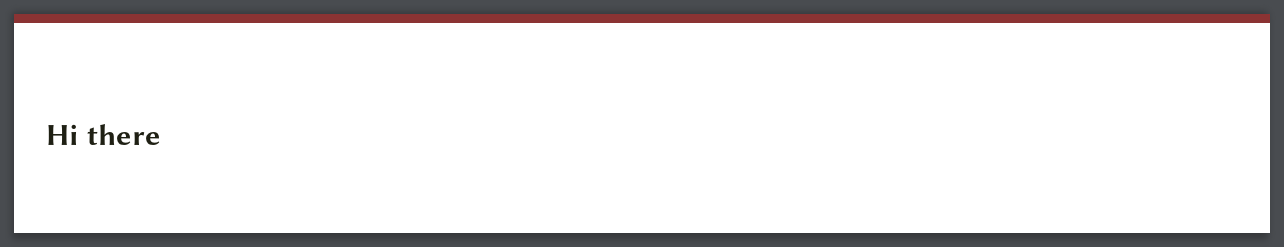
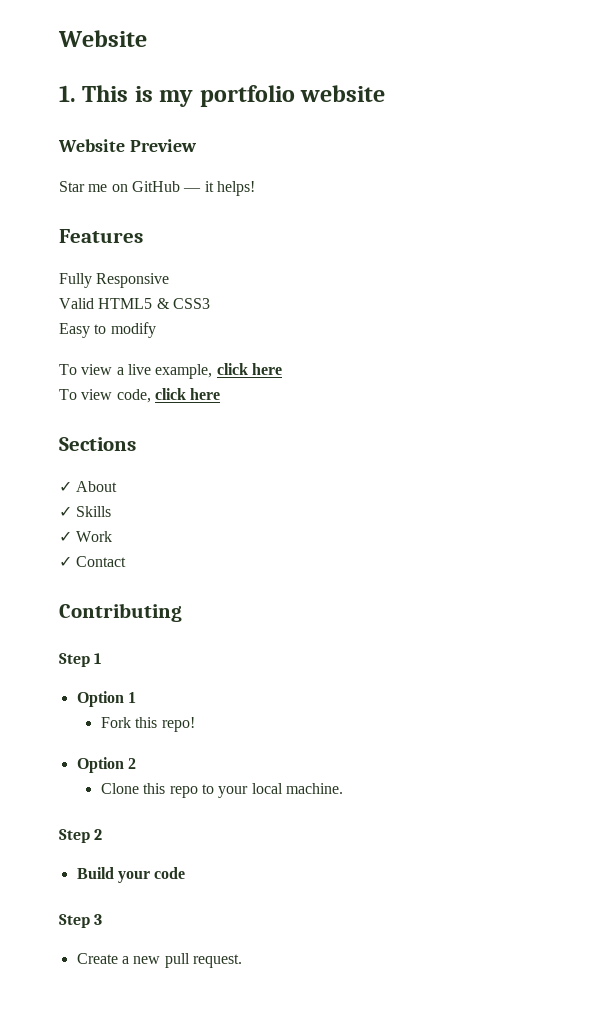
[46,124,162,145] Hi there -> [58,30,147,47] [59,85,386,107] [58,139,197,152] [59,181,255,196] [59,229,143,243] [59,273,170,288] [59,298,210,309] [59,322,156,338] [59,363,282,379] [59,388,221,403] [59,437,136,451] [59,481,118,492] [59,506,112,517] [59,531,113,542] [59,556,127,567] [59,603,182,622] [59,653,102,667] [76,691,136,707] [100,717,195,732] [76,757,136,773] [100,783,343,798] [59,829,103,843] [76,867,186,883] [59,914,103,928] [76,953,242,968] Website // 1. This is my portfolio website // Website Preview // Star me on GitHub — it helps! // Features // Fully Responsive // Valid HTML5 & CSS3 // Easy to modify // To view a live example, click here // To view code, click here // Sections // ✓ About // ✓ Skills // ✓ Work // ✓ Contact // Contributing // Step 1 // Option 1 // Fork this repo! // Option 2 // Clone this repo to your local machine. // Step 2 // Build your code // Step 3 // Create a new pull request.

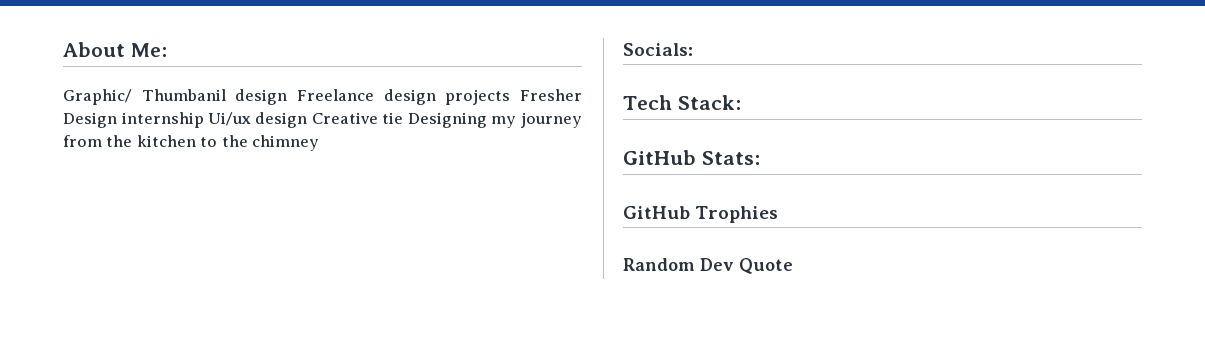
[58,30,147,47] [59,85,386,107] [58,139,197,152] [59,181,255,196] [59,229,143,243] [59,273,170,288] [59,298,210,309] [59,322,156,338] [59,363,282,379] [59,388,221,403] [59,437,136,451] [59,481,118,492] [59,506,112,517] [59,531,113,542] [59,556,127,567] [59,603,182,622] [59,653,102,667] [76,691,136,707] [100,717,195,732] [76,757,136,773] [100,783,343,798] [59,829,103,843] [76,867,186,883] [59,914,103,928] [76,953,242,968] Website // 1. This is my portfolio website // Website Preview // Star me on GitHub — it helps! // Features // Fully Responsive // Valid HTML5 & CSS3 // Easy to modify // To view a live example, click here // To view code, click here // Sections // ✓ About // ✓ Skills // ✓ Work // ✓ Contact // Contributing // Step 1 // Option 1 // Fork this repo! // Option 2 // Clone this repo to your local machine. // Step 2 // Build your code // Step 3 // Create a new pull request. -> [63,42,167,57] [63,89,582,105] [63,112,582,128] [63,135,320,151] [623,43,693,56] [623,95,741,110] [623,150,760,165] [623,206,779,223] [623,258,793,274] About Me: // Graphic/ Thumbanil design Freelance design projects Fresher Design internship Ui/ux design Creative tie Designing my journey from the kitchen to the chimney // Socials: // Tech Stack: // GitHub Stats: // GitHub Trophies // Random Dev Quote

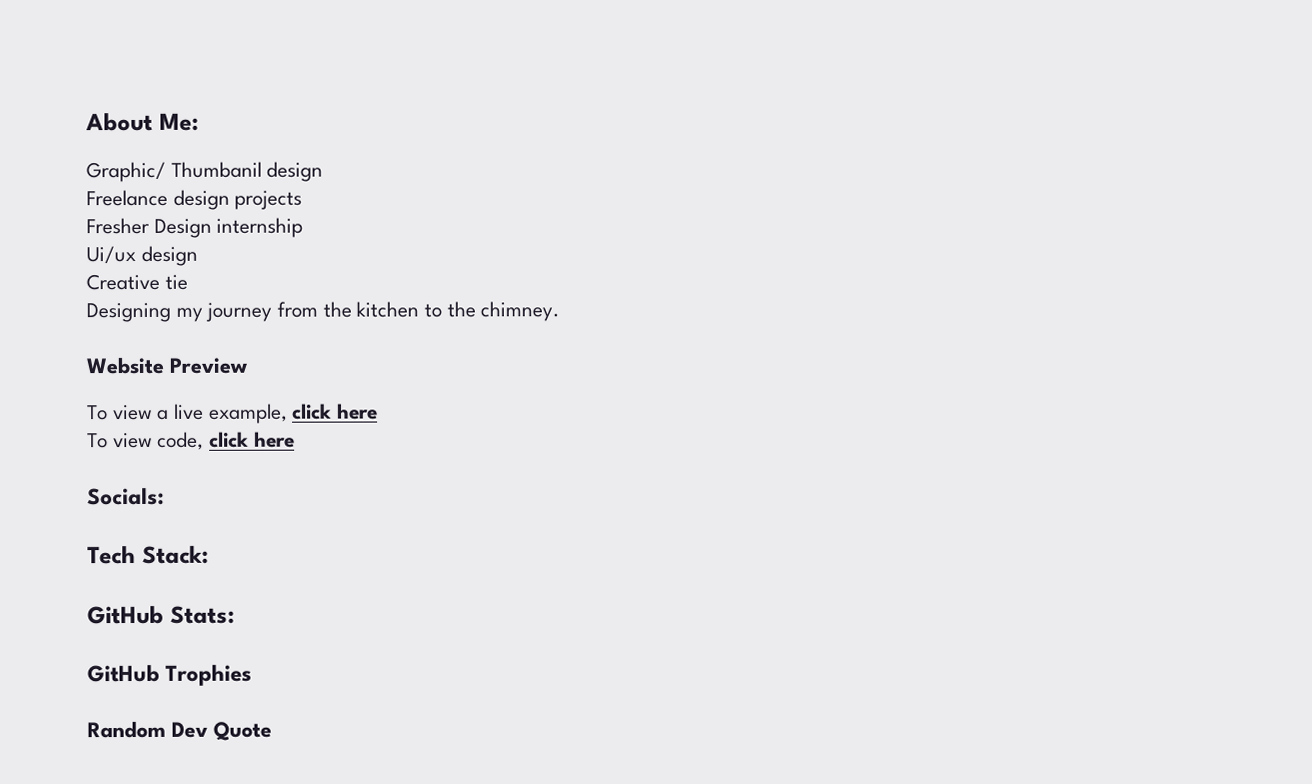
(288, 97) none -> (324, 171) //
(511, 97) none -> (303, 200) //
(204, 120) none -> (304, 227) //
(307, 120) none -> (198, 255) //
(404, 118) none -> (188, 282) //
[252,135,320,151] chimney -> [480,301,561,322] [86,356,247,375] [87,403,379,424] [87,431,295,450] chimney. // Website Preview // To view a live example, click here // To view code, click here

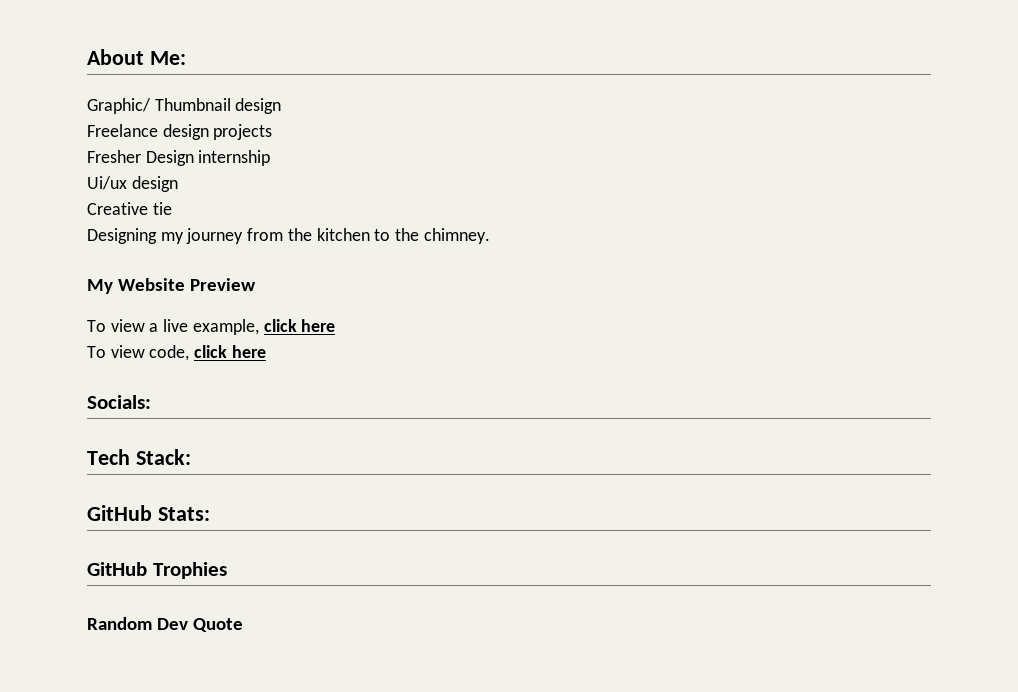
[170,161,262,178] Thumbanil -> [154,98,231,111] Thumbnail
(561, 311) none -> [87,279,113,294] My

